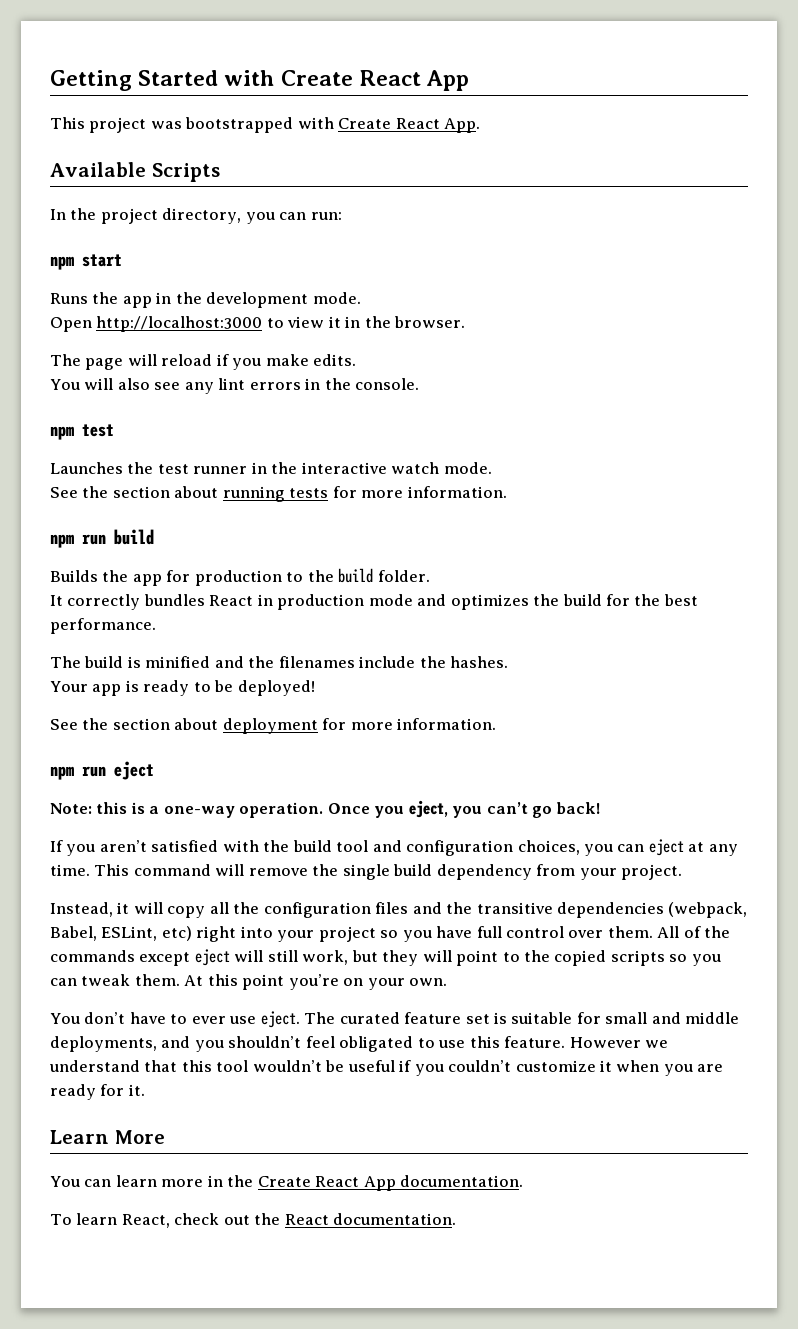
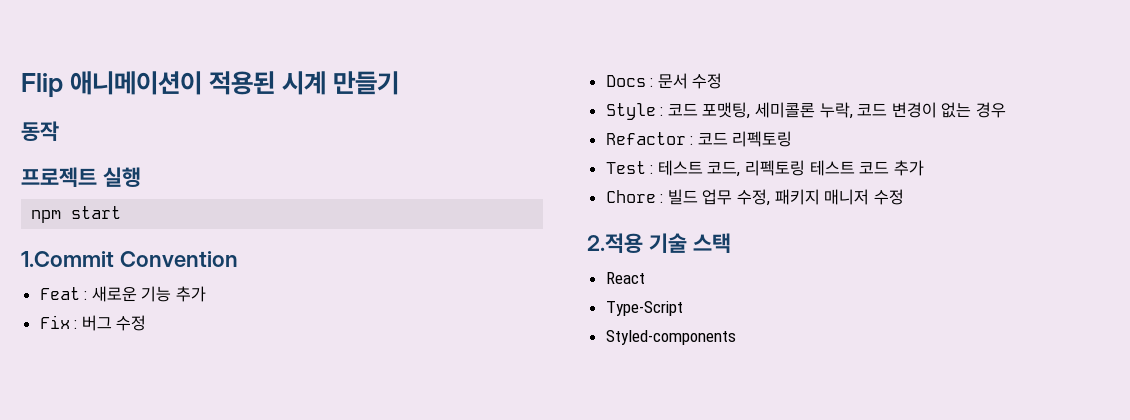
[50,70,470,91] [50,117,481,133] [50,162,220,182] [50,208,342,224] [50,254,122,270] [50,292,361,308] [50,316,466,332] [50,354,357,370] [50,378,420,394] [50,424,114,440] [50,462,492,474] [50,486,507,502] [50,529,154,548] [50,568,430,586] [50,594,698,610] [50,618,156,634] [50,656,509,668] [50,680,315,696] [50,718,497,734] [50,761,154,780] [50,800,601,818] [50,839,738,856] [50,864,683,880] [50,902,748,918] [50,926,731,942] [50,949,721,966] [50,974,448,990] [50,1011,740,1028] [50,1036,669,1052] [49,1060,724,1076] [50,1084,145,1100] [50,1130,165,1144] [50,1175,524,1191] [50,1213,457,1228] Getting Started with Create React App // This project was bootstrapped with Create React App. // Available Scripts // In the project directory, you can run: // npm start // Runs the app in the development mode. // Open http://localhost:3000 to view it in the browser. // The page will reload if you make edits. // You will also see any lint errors in the console. // npm test // Launches the test runner in the interactive watch mode. // See the section about running tests for more information. // npm run build // Builds the app for production to the build folder. // It correctly bundles React in production mode and optimizes the build for the best performance. // The build is minified and the filenames include the hashes. // Your app is ready to be deployed! // See the section about deployment for more information. // npm run eject // Note: this is a one-way operation. Once you eject, you can’t go back! // If you aren’t satisfied with the build tool and configuration choices, you can eject at any time. This command will remove the single build dependency from your project. // Instead, it will copy all the configuration files and the transitive dependencies (webpack, Babel, ESLint, etc) right into your project so you have full control over them. All of the commands except eject will still work, but they will point to the copied scripts so you can tweak them. At this point you’re on your own. // You don’t have to ever use eject. The curated feature set is suitable for small and middle deployments, and you shouldn’t feel obligated to use this feature. However we understand that this tool wouldn’t be useful if you couldn’t customize it when you are ready for it. // Learn More // You can learn more in the Create React App documentation. // To learn React, check out the React documentation. -> [21,71,400,98] [21,121,59,141] [21,167,141,187] [31,206,122,223] [21,251,238,267] [39,286,207,302] [39,315,147,331] [605,73,723,89] [605,102,1007,120] [605,131,793,147] [605,160,924,177] [605,189,904,206] [587,233,731,253] [605,272,645,284] [605,301,683,316] [605,330,736,345] Flip 애니메이션이 적용된 시계 만들기 // 동작 // 프로젝트 실행 // npm start // 1.Commit Convention // Feat : 새로운 기능 추가 // Fix : 버그 수정 // Docs : 문서 수정 // Style : 코드 포맷팅, 세미콜론 누락, 코드 변경이 없는 경우 // Refactor : 코드 리펙토링 // Test : 테스트 코드, 리펙토링 테스트 코드 추가 // Chore : 빌드 업무 수정, 패키지 매니저 수정 // 2.적용 기술 스택 // React // Type-Script // Styled-components

